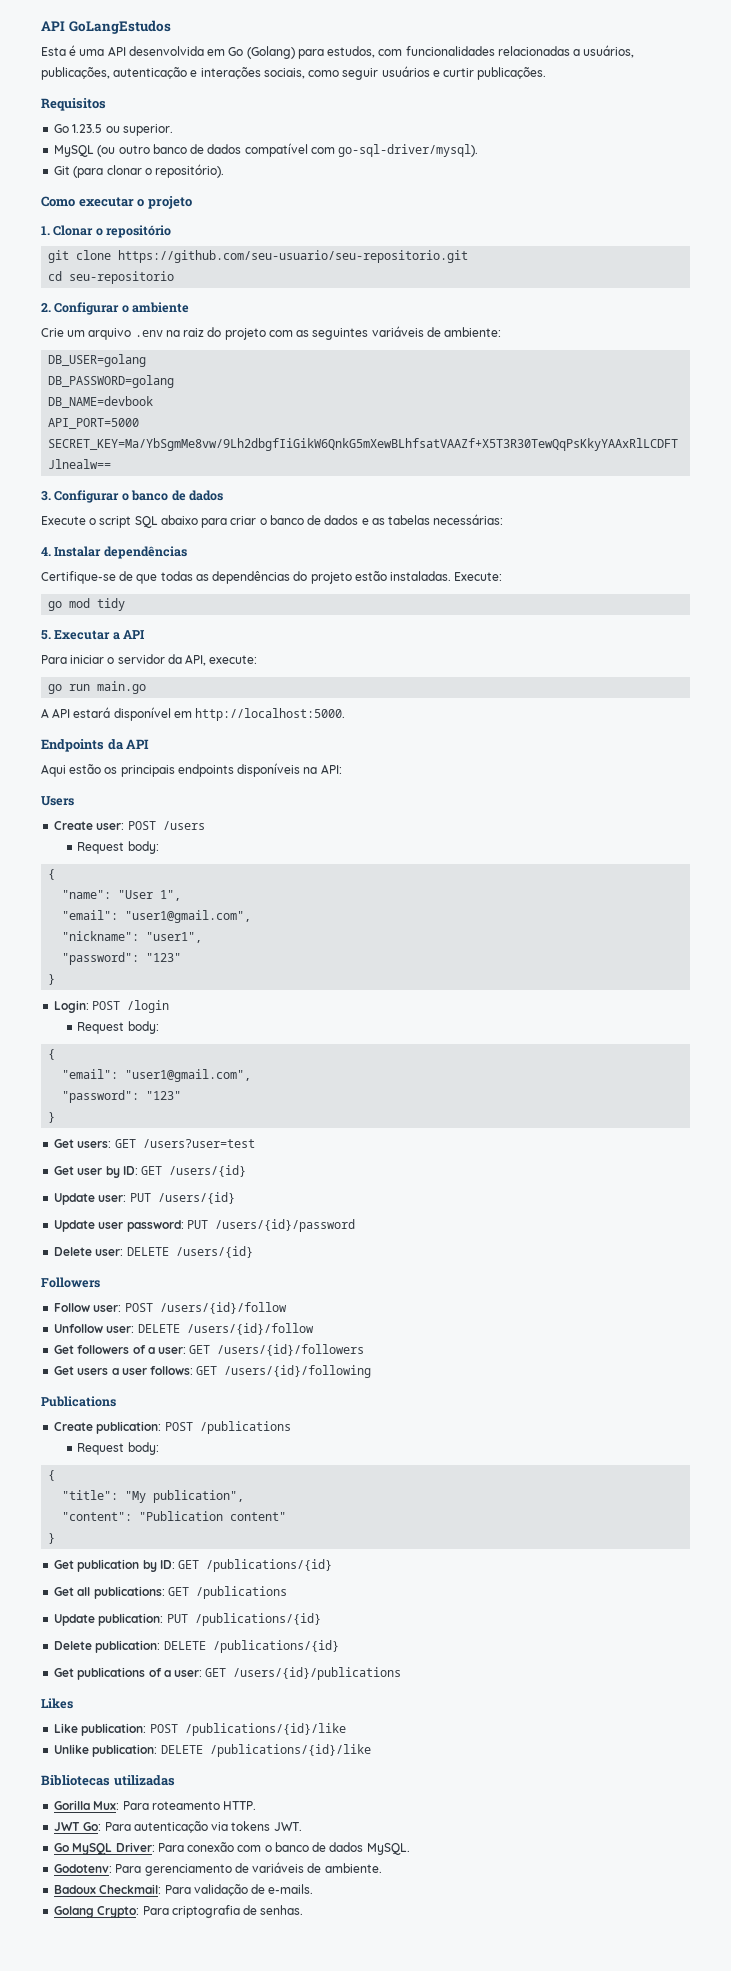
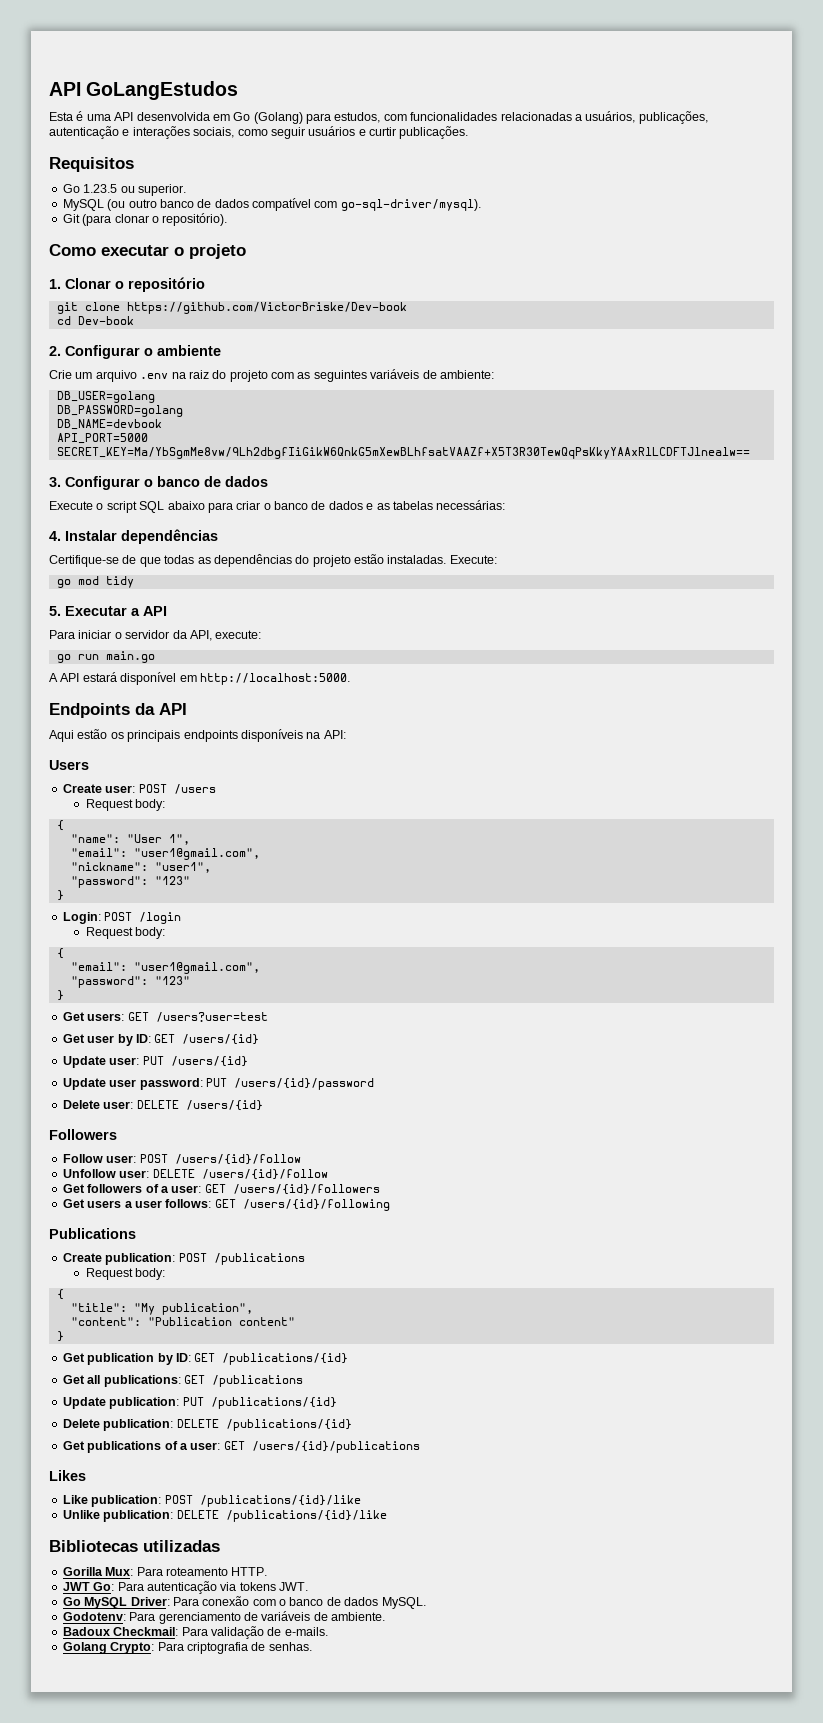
[118,250,469,263] https://github.com/seu-usuario/seu-repositorio.git -> [126,302,407,314] https://github.com/VictorBriske/Dev-book
[69,271,175,284] seu-repositorio -> [77,316,134,325] Dev-book

